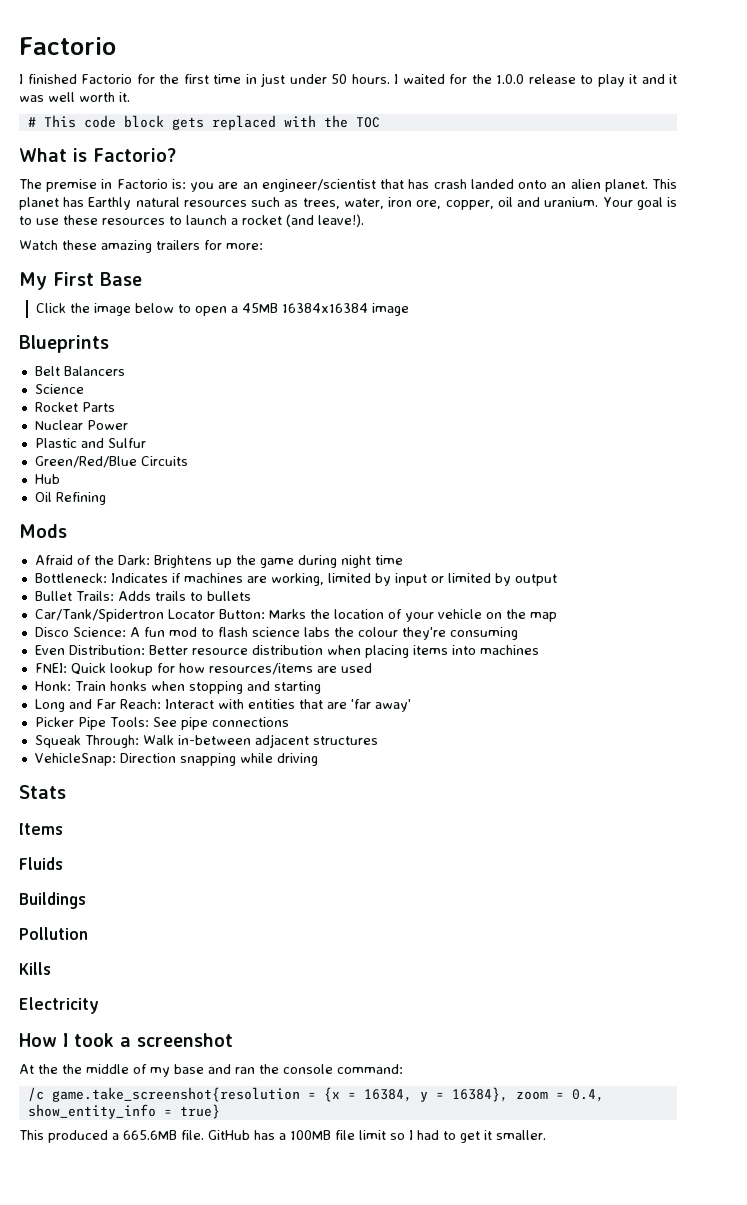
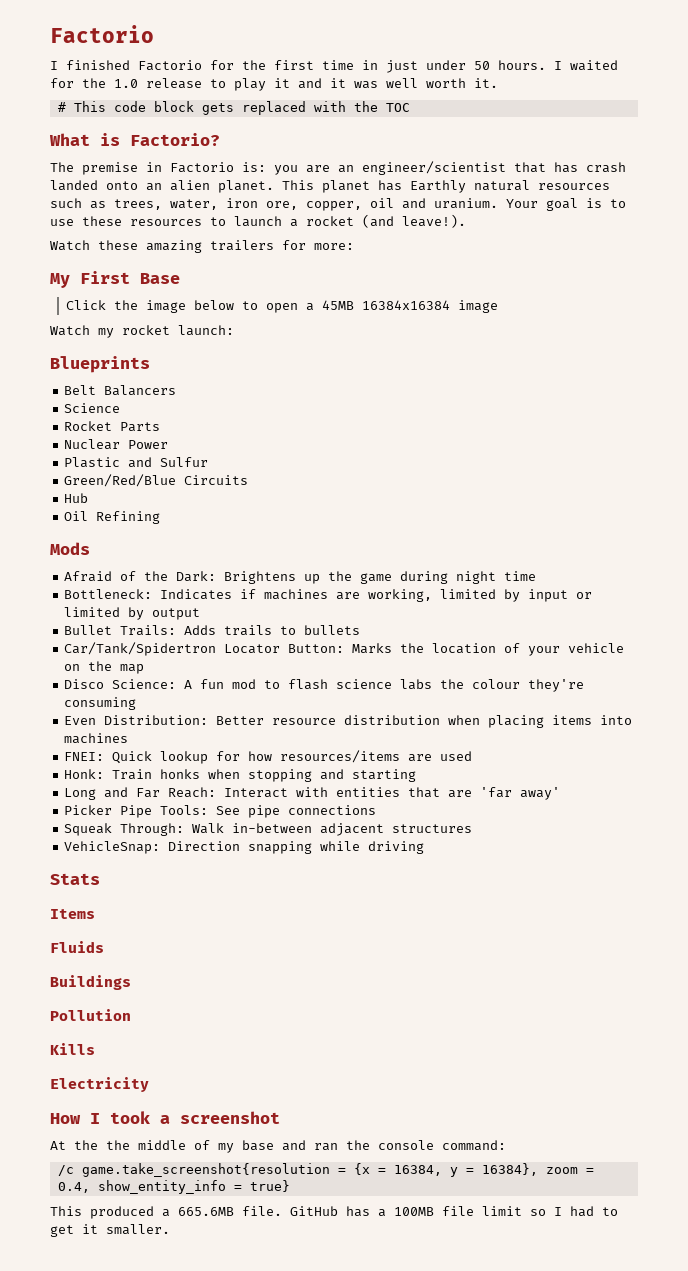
[496,74,524,84] 1.0.0 -> [114,79,138,88] 1.0
(409, 309) none -> [50,325,234,338] // Watch my rocket launch:

